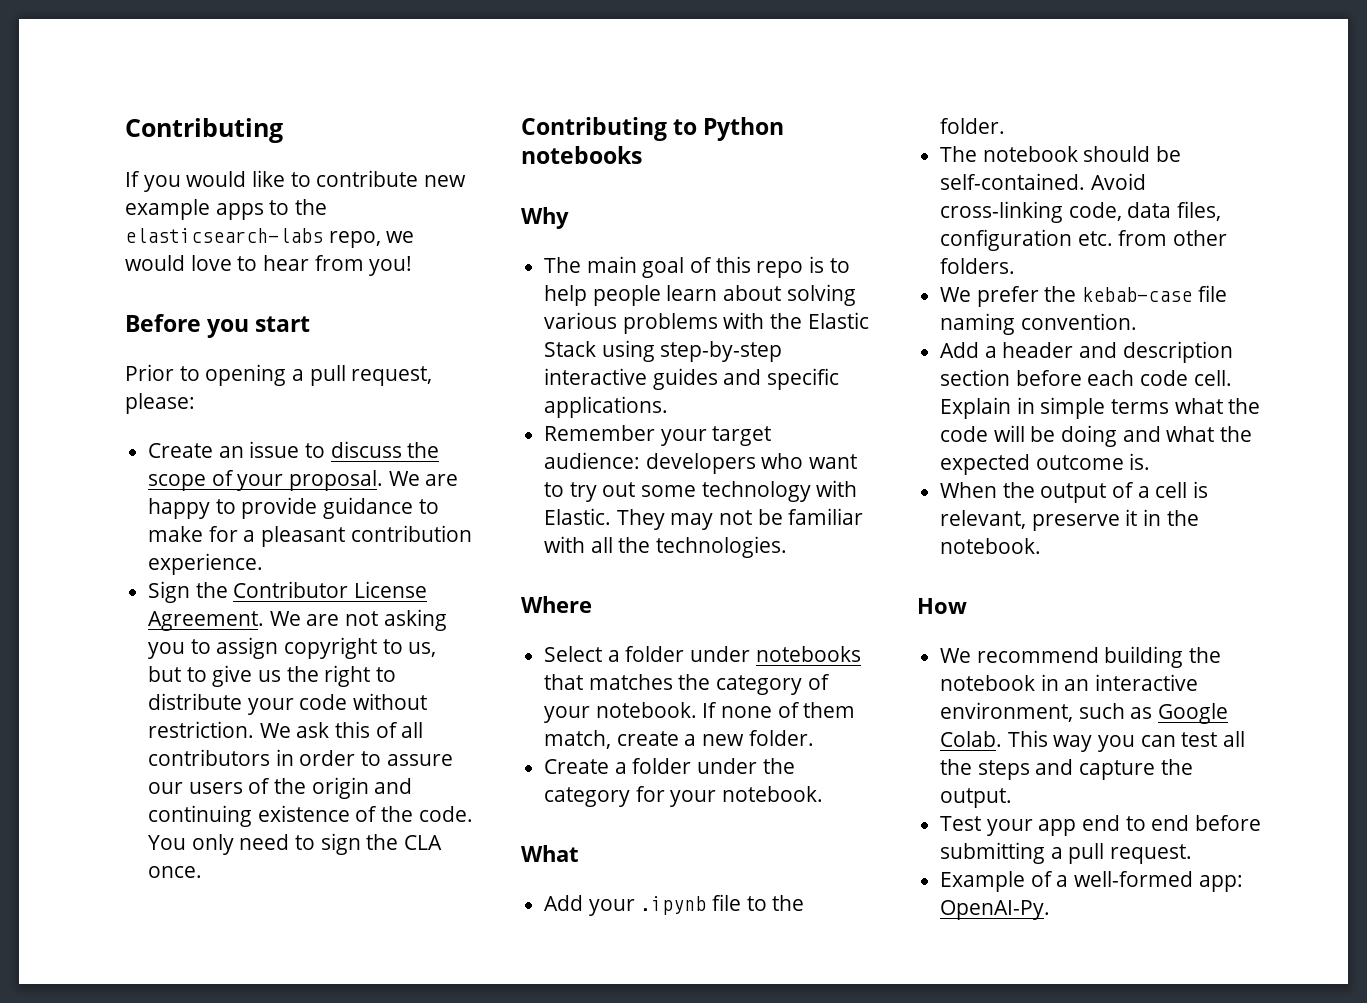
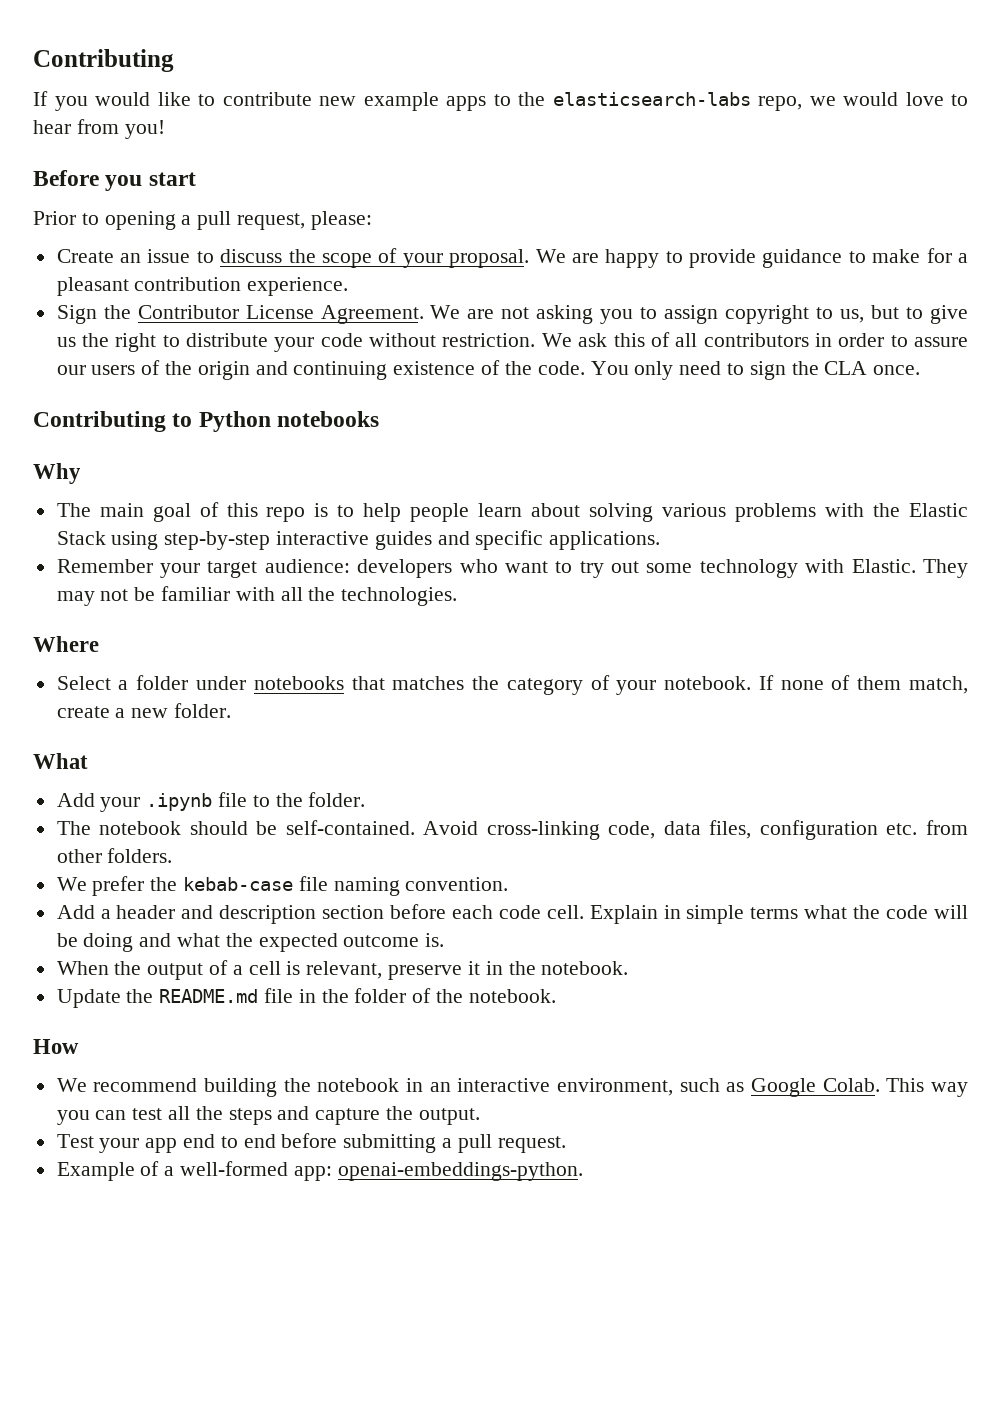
[544,758,795,774] [544,786,824,807] // Create a folder under the category for your notebook. -> (232, 710) none
(1042, 546) none -> [56,988,556,1008] // Update the README.md file in the folder of the notebook.
[940,900,1051,920] OpenAI-Py. -> [337,1162,583,1181] openai-embeddings-python.

